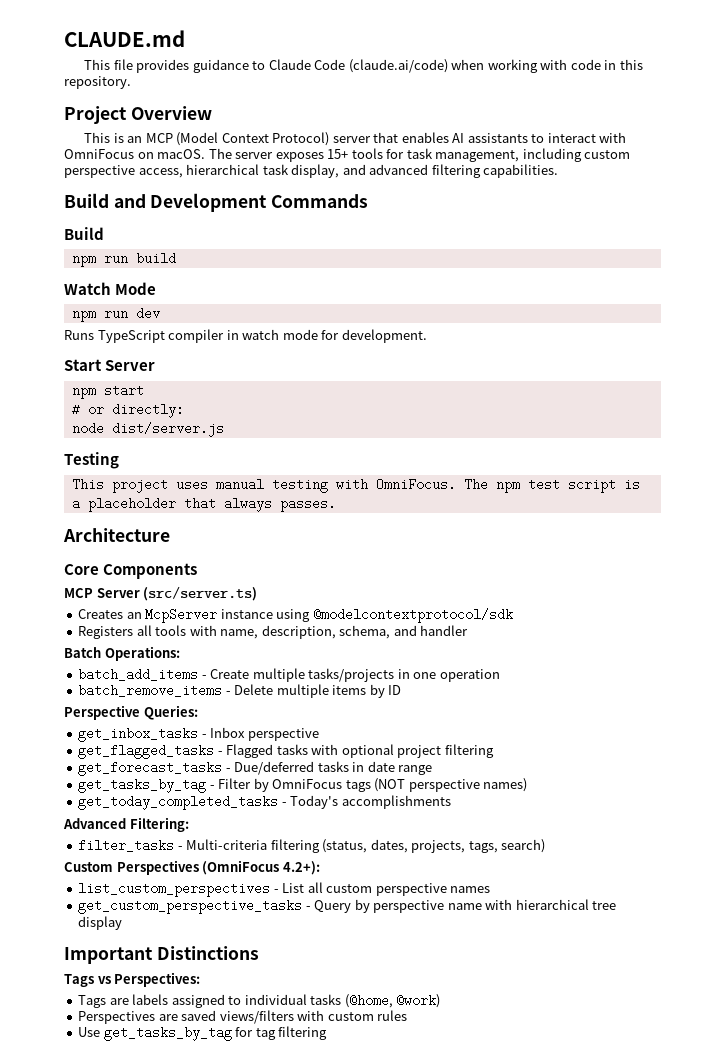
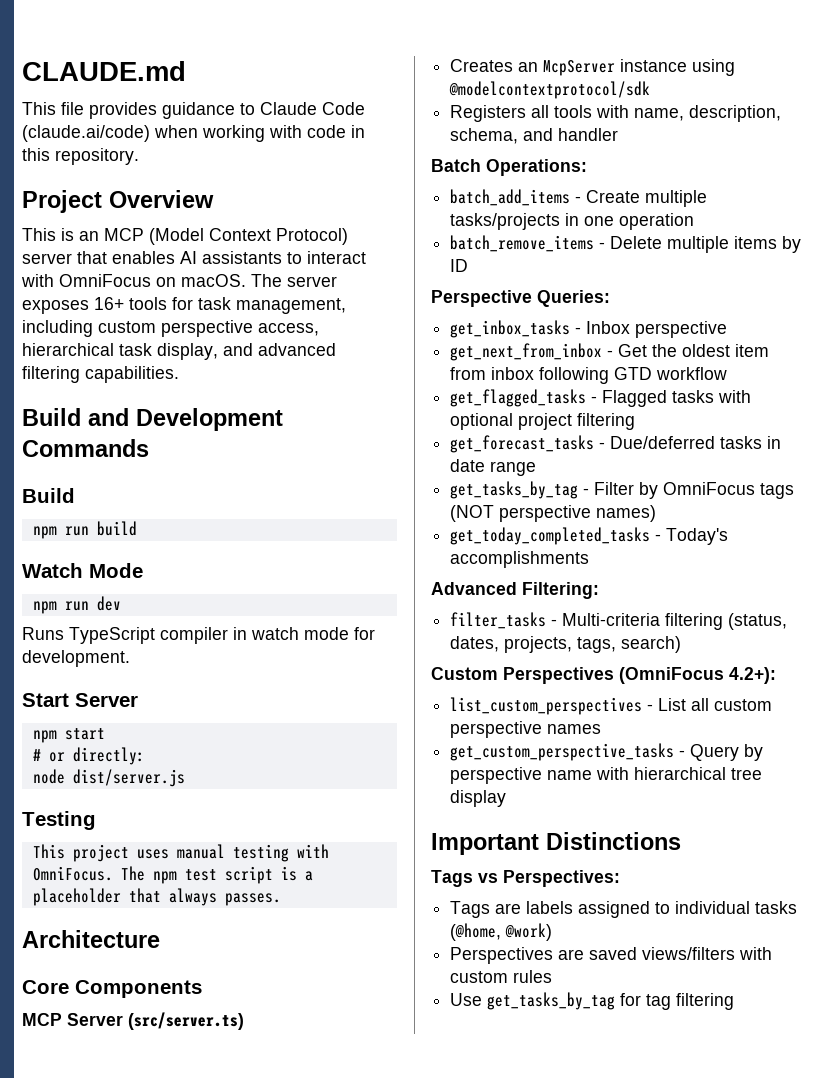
[327,149,349,159] 15+ -> [94,297,124,310] 16+
(319, 734) none -> [450,343,770,361] [450,367,728,384] // get_next_from_inbox - Get the oldest item from inbox following GTD workflow

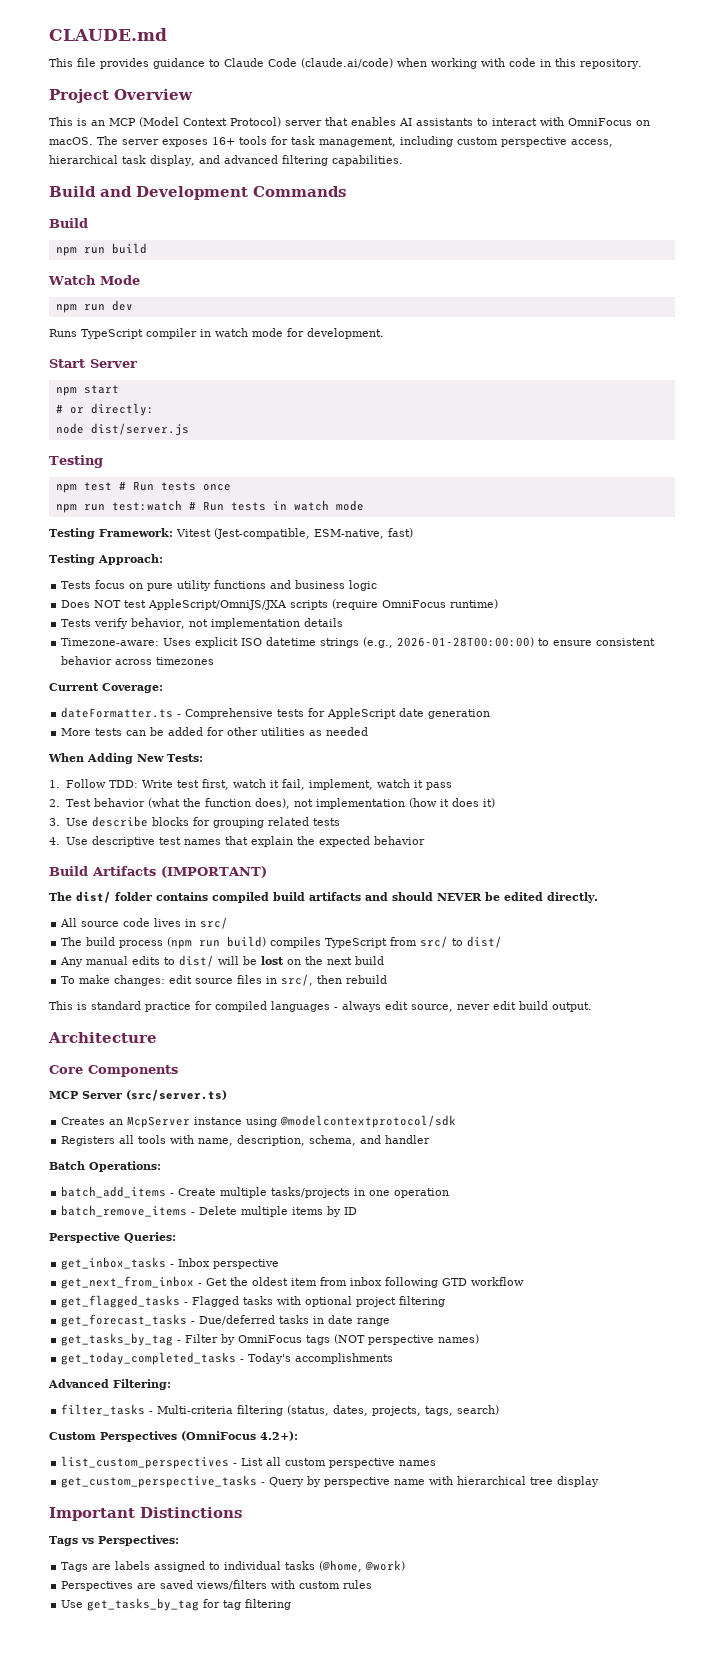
[32,844,329,862] [32,866,313,884] [32,888,281,906] This project uses manual testing with OmniFocus. The npm test script is a placeholder that always passes. -> [55,481,231,493] [55,500,364,513] [49,528,413,539] [49,554,163,565] [61,580,378,591] [61,599,499,610] [61,618,344,629] [61,637,656,648] [61,656,215,665] [49,683,163,693] [61,707,491,719] [61,727,369,736] [48,753,203,764] [49,779,452,790] [49,798,495,809] [49,816,340,828] [49,836,425,847] [49,866,267,878] [49,891,598,903] [60,917,229,929] [61,936,503,949] [60,955,385,967] [61,974,388,986] [49,1001,592,1012] npm test # Run tests once // npm run test:watch # Run tests in watch mode // Testing Framework: Vitest (Jest-compatible, ESM-native, fast) // Testing Approach: // Tests focus on pure utility functions and business logic // Does NOT test AppleScript/OmniJS/JXA scripts (require OmniFocus runtime) // Tests verify behavior, not implementation details // Timezone-aware: Uses explicit ISO datetime strings (e.g., 2026-01-28T00:00:00) to ensure consistent behavior across timezones // Current Coverage: // dateFormatter.ts - Comprehensive tests for AppleScript date generation // More tests can be added for other utilities as needed // When Adding New Tests: // 1. Follow TDD: Write test first, watch it fail, implement, watch it pass // 2. Test behavior (what the function does), not implementation (how it does it) // 3. Use describe blocks for grouping related tests // 4. Use descriptive test names that explain the expected behavior // Build Artifacts (IMPORTANT) // The dist/ folder contains compiled build artifacts and should NEVER be edited directly. // All source code lives in src/ // The build process (npm run build) compiles TypeScript from src/ to dist/ // Any manual edits to dist/ will be lost on the next build // To make changes: edit source files in src/, then rebuild // This is standard practice for compiled languages - always edit source, never edit build output.

